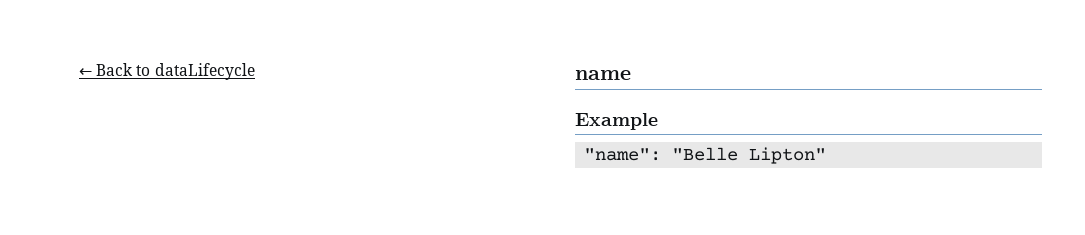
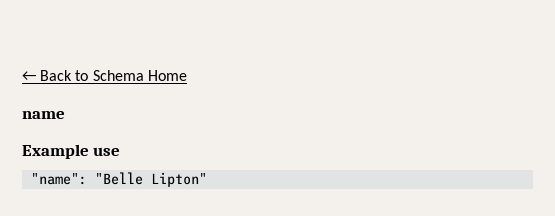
[154,63,255,80] dataLifecycle -> [92,70,187,81] Schema Home
(658, 121) none -> [93,147,121,156] use

